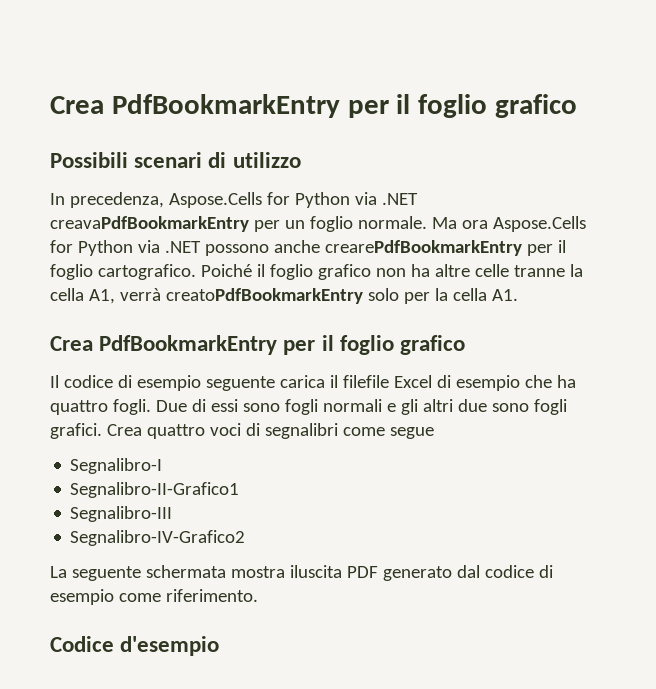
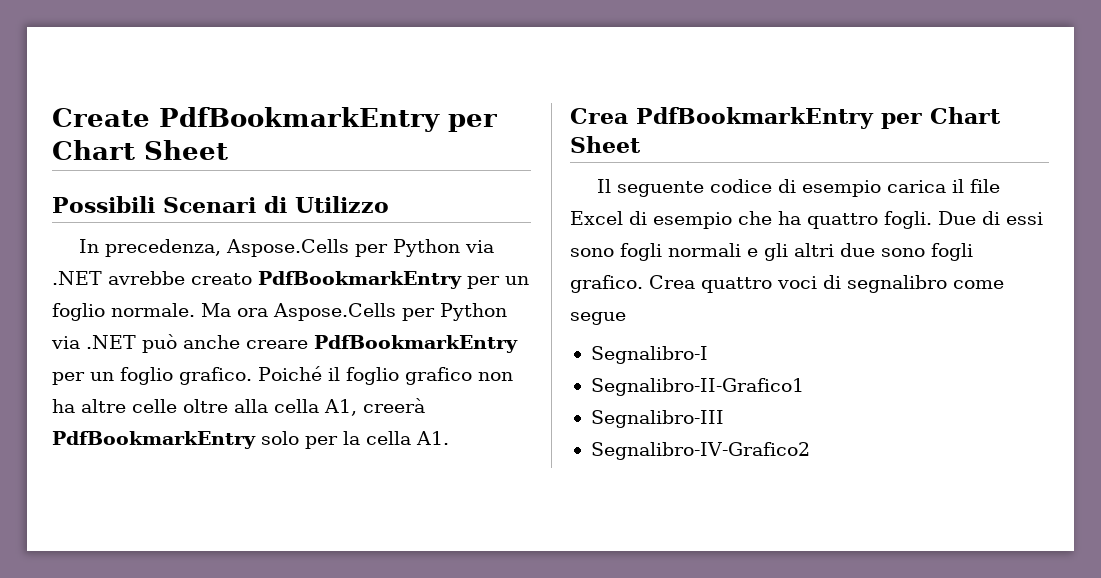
[50,94,578,118] [50,152,301,168] Crea PdfBookmarkEntry per il foglio grafico // Possibili scenari di utilizzo -> [52,107,497,132] [52,140,228,160] [52,196,389,213] Create PdfBookmarkEntry per Chart Sheet // Possibili Scenari di Utilizzo
[266,192,418,208] [50,216,249,232] for Python via .NET creavaPdfBookmarkEntry -> [354,239,494,257] [52,271,462,289] per Python via .NET avrebbe creato PdfBookmarkEntry
[50,240,566,256] [50,264,196,280] for Python via .NET possono anche crearePdfBookmarkEntry per il foglio cartografico. -> [402,303,507,321] [51,334,518,353] [52,367,252,385] per Python via .NET può anche creare PdfBookmarkEntry per un foglio grafico.
[513,264,583,277] [50,288,363,304] tranne la cella A1, verrà creatoPdfBookmarkEntry -> [183,398,425,416] [52,431,256,449] oltre alla cella A1, creerà PdfBookmarkEntry
[321,335,466,355] il foglio grafico -> [930,107,1001,124] [570,136,641,153] Chart Sheet
[63,375,275,391] codice di esempio seguente -> [616,179,881,197] seguente codice di esempio
[342,375,389,388] filefile -> [969,179,1000,193] file
[50,423,102,439] grafici. -> [570,275,643,293] grafico.
[264,423,338,439] segnalibri -> [847,275,947,293] segnalibro
[50,565,553,581] [50,589,258,605] [50,636,220,656] // La seguente schermata mostra iluscita PDF generato dal codice di esempio come riferimento. // Codice d'esempio -> (810, 451) none

